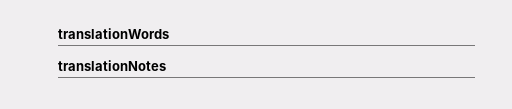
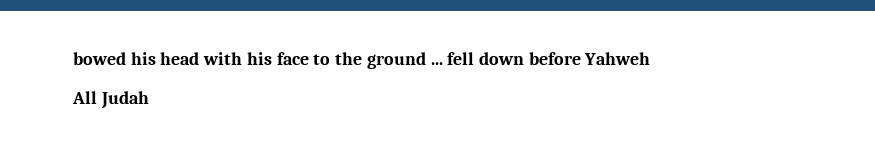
[58,28,169,39] [58,60,166,71] translationWords // translationNotes -> [73,52,651,69] [72,91,149,109] bowed his head with his face to the ground ... fell down before Yahweh // All Judah

